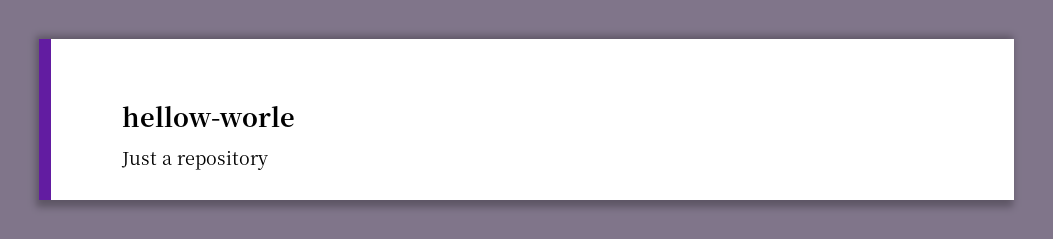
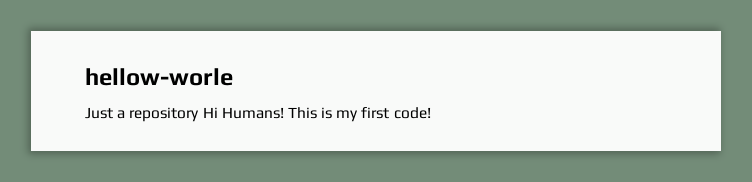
(268, 160) none -> [202,107,431,122] Hi Humans! This is my first code!

